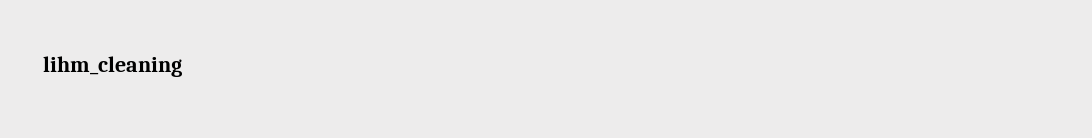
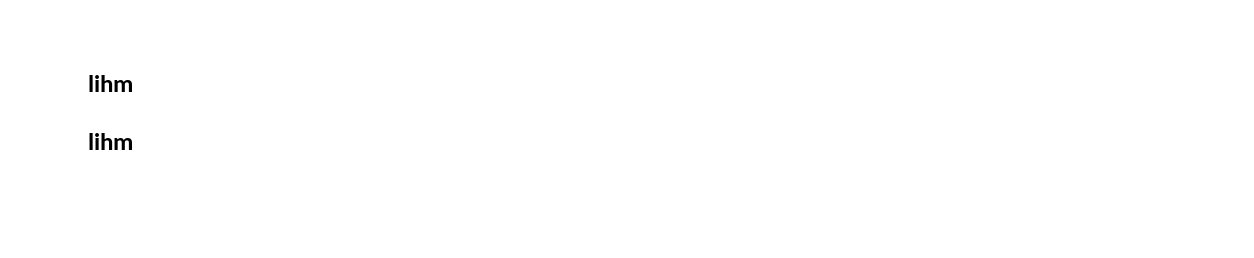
[43,56,182,77] lihm_cleaning -> [88,75,133,92] [88,133,133,150] lihm // lihm

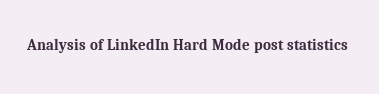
[88,75,133,92] [88,133,133,150] lihm // lihm -> [26,38,349,53] Analysis of LinkedIn Hard Mode post statistics

